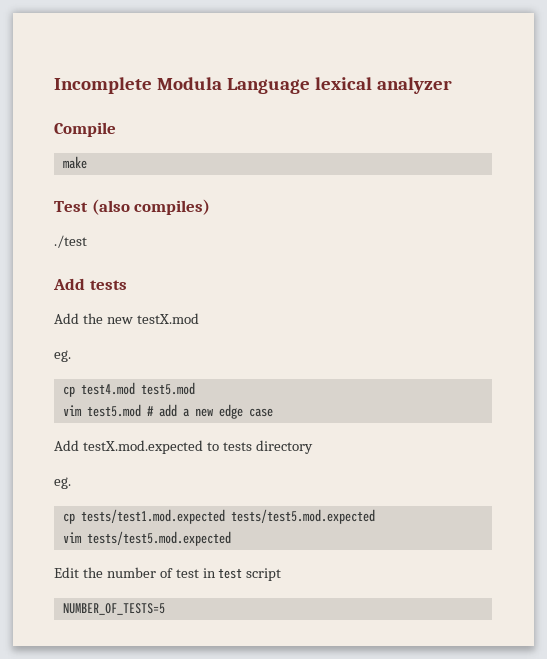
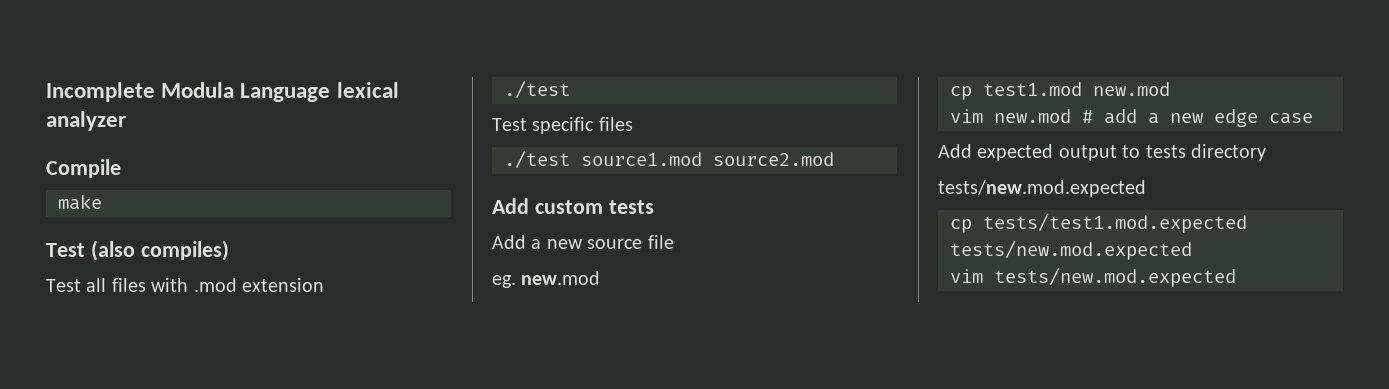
[54,235,87,248] [53,278,85,290] ./test // Add -> [46,278,324,292] [504,80,570,98] [492,117,633,134] [504,150,834,168] [492,198,603,214] Test all files with .mod extension // ./test // Test specific files // ./test source1.mod source2.mod // Add custom
[82,313,199,324] [54,350,71,362] [62,382,195,397] [62,404,141,417] the new testX.mod // eg. // cp test4.mod test5.mod // vim test5.mod -> [531,235,674,249] [492,271,601,288] [950,82,1170,100] [950,109,1071,123] a new source file // eg. new.mod // cp test1.mod new.mod // vim new.mod
[82,440,203,454] testX.mod.expected -> [977,144,1117,161] expected output
[54,477,71,489] eg. -> [938,180,1146,197] tests/new.mod.expected
[230,509,375,524] [62,531,231,546] [54,567,282,581] [62,603,165,615] tests/test5.mod.expected // vim tests/test5.mod.expected // Edit the number of test in test script // NUMBER_OF_TESTS=5 -> [950,240,1192,260] [950,267,1236,287] tests/new.mod.expected // vim tests/new.mod.expected

